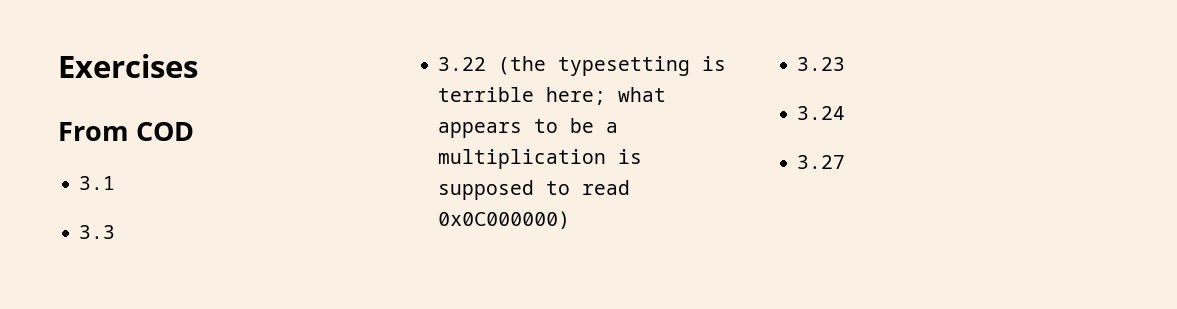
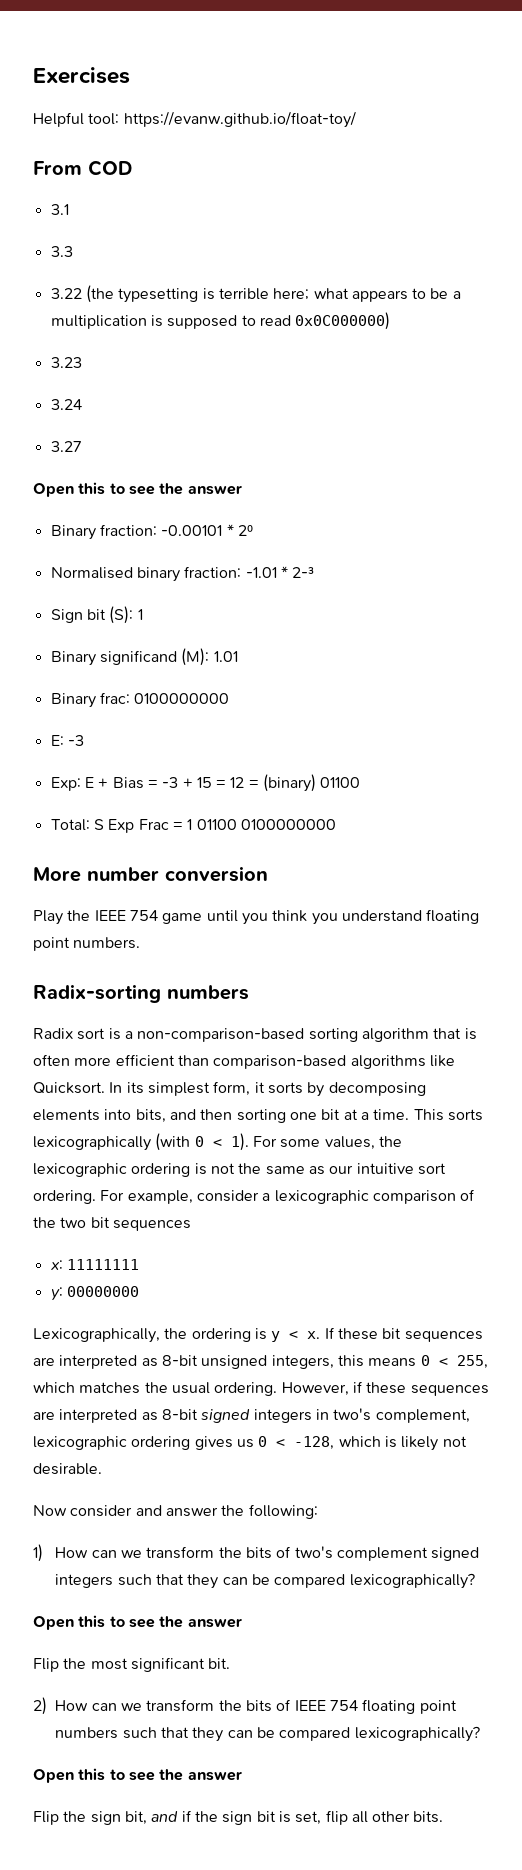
(198, 66) none -> [33,111,356,128] // Helpful tool: https://evanw.github.io/float-toy/
(846, 162) none -> [33,482,242,497] [50,524,253,540] [50,566,315,582] [50,606,143,624] [50,648,238,666] [50,692,230,708] [50,735,84,746] [50,774,361,792] [50,819,336,833] [33,866,268,882] [33,909,480,925] [33,937,141,951] [33,984,249,1003] [33,1028,477,1042] [33,1054,455,1069] [33,1081,426,1097] [33,1109,483,1123] [33,1133,402,1151] [33,1163,446,1177] [33,1189,476,1204] [33,1217,191,1231] [50,1259,139,1270] [50,1286,139,1301] [33,1327,483,1343] [33,1355,488,1369] [33,1381,489,1396] [33,1408,470,1423] [33,1436,467,1451] [33,1463,102,1475] [33,1504,318,1519] [33,1544,480,1562] [55,1573,475,1589] [33,1615,242,1630] [33,1657,231,1672] [33,1697,457,1715] [55,1726,480,1742] [33,1768,242,1783] [33,1810,444,1825] // Open this to see the answer // Binary fraction: -0.00101 * 2⁰ // Normalised binary fraction: -1.01 * 2-³ // Sign bit (S): 1 // Binary significand (M): 1.01 // Binary frac: 0100000000 // E: -3 // Exp: E + Bias = -3 + 15 = 12 = (binary) 01100 // Total: S Exp Frac = 1 01100 0100000000 // More number conversion // Play the IEEE 754 game until you think you understand floating point numbers. // Radix-sorting numbers // Radix sort is a non-comparison-based sorting algorithm that is often more efficient than comparison-based algorithms like Quicksort. In its simplest form, it sorts by decomposing elements into bits, and then sorting one bit at a time. This sorts lexicographically (with 0 < 1). For some values, the lexicographic ordering is not the same as our intuitive sort ordering. For example, consider a lexicographic comparison of the two bit sequences // x: 11111111 // y: 00000000 // Lexicographically, the ordering is y < x. If these bit sequences are interpreted as 8-bit unsigned integers, this means 0 < 255, which matches the usual ordering. However, if these sequences are interpreted as 8-bit signed integers in two's complement, lexicographic ordering gives us 0 < -128, which is likely not desirable. // Now consider and answer the following: // 1) How can we transform the bits of two's complement signed integers such that they can be compared lexicographically? // Open this to see the answer // Flip the most significant bit. // 2) How can we transform the bits of IEEE 754 floating point numbers such that they can be compared lexicographically? // Open this to see the answer // Flip the sign bit, and if the sign bit is set, flip all other bits.

